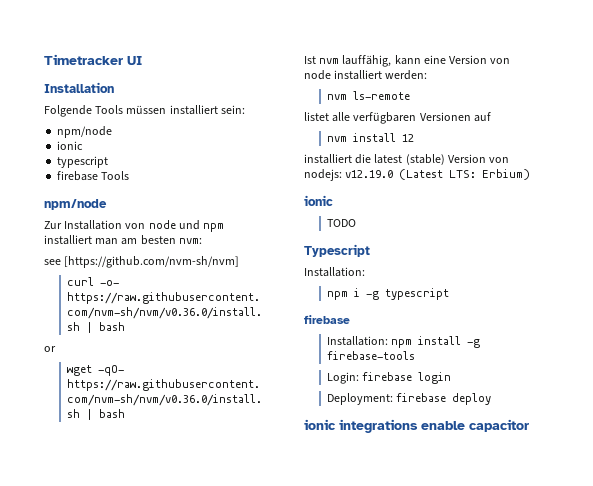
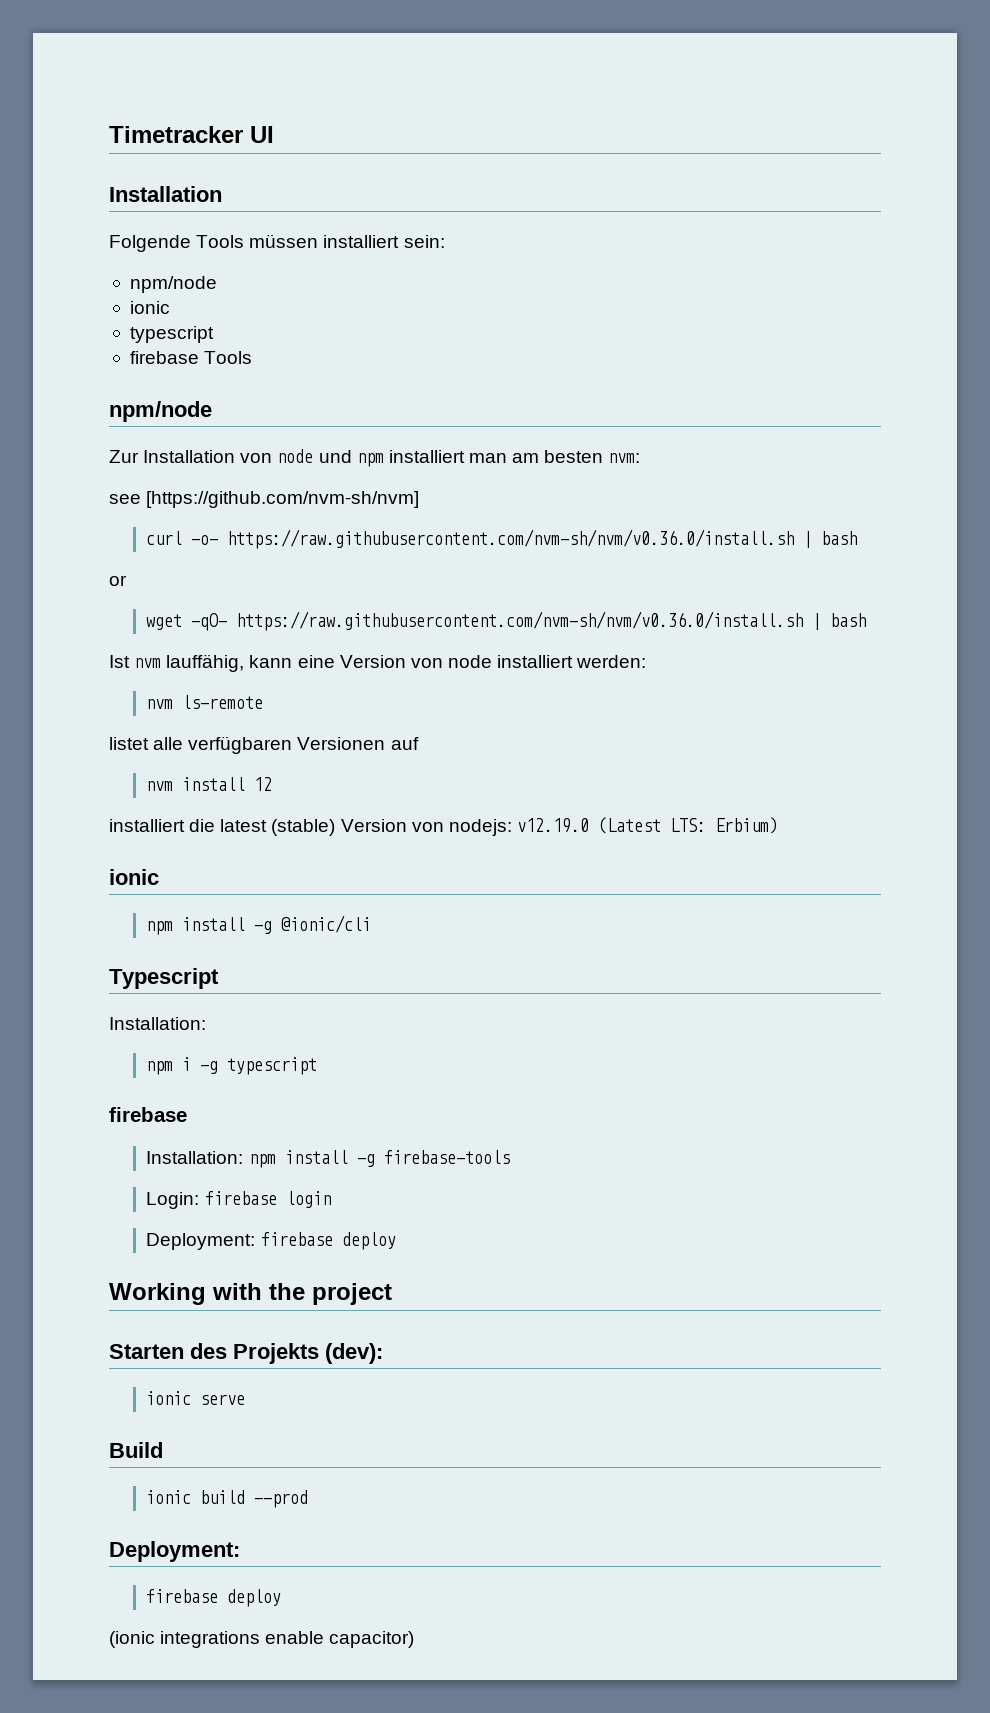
[327,219,357,227] TODO -> [146,915,372,935] npm install -g @ionic/cli
[304,419,336,430] ionic -> [109,1283,392,1305] [109,1343,383,1364] [146,1391,246,1405] [109,1442,163,1458] [146,1490,309,1508] [109,1541,240,1562] [146,1589,282,1607] [109,1631,155,1648] Working with the project // Starten des Projekts (dev): // ionic serve // Build // ionic build --prod // Deployment: // firebase deploy // (ionic
[469,419,529,432] capacitor -> [329,1631,415,1648] capacitor)

